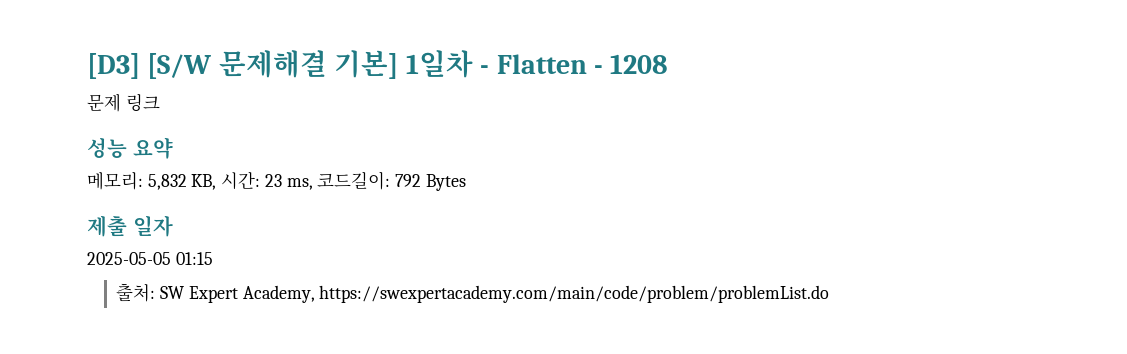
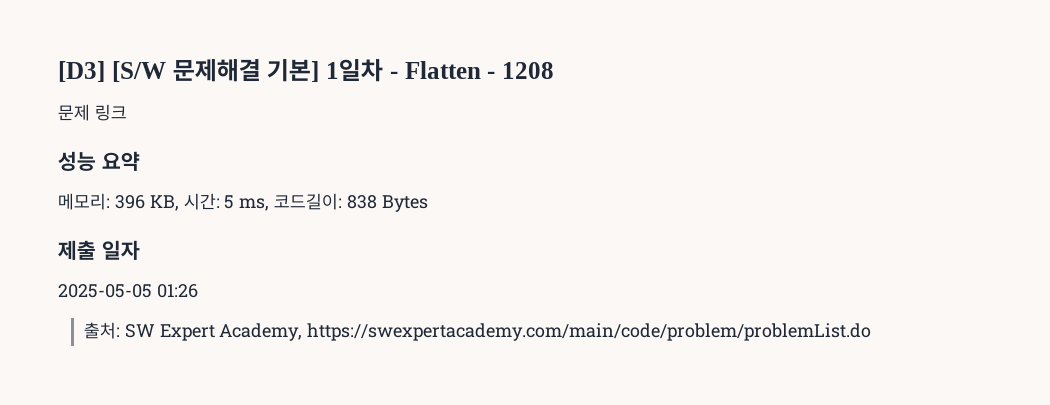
[147,174,187,190] 5,832 -> [114,195,145,209] 396
[264,174,282,187] 23 -> [224,195,235,209] 5
[395,174,422,187] 792 -> [347,195,378,209] 838
[175,252,213,265] 01:15 -> [156,284,198,298] 01:26

